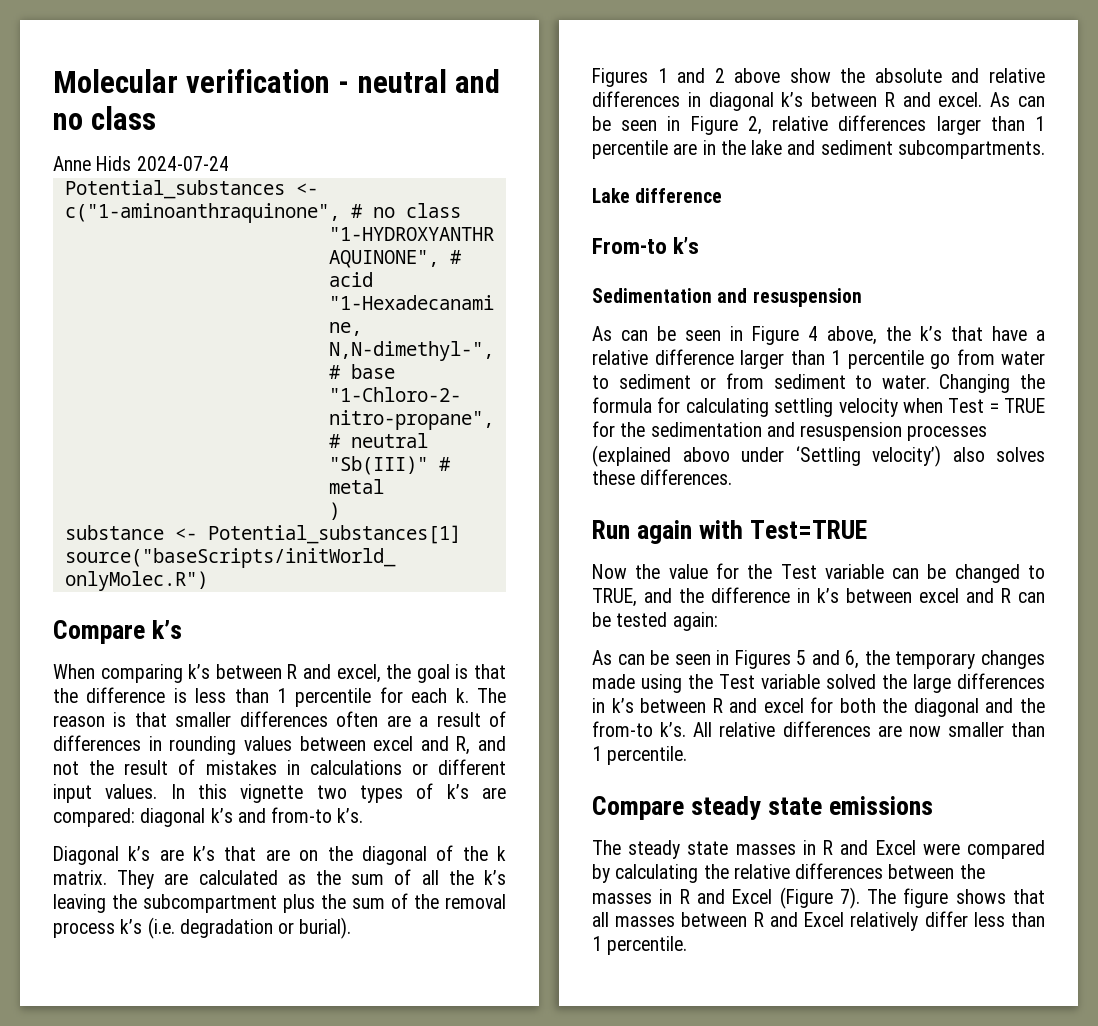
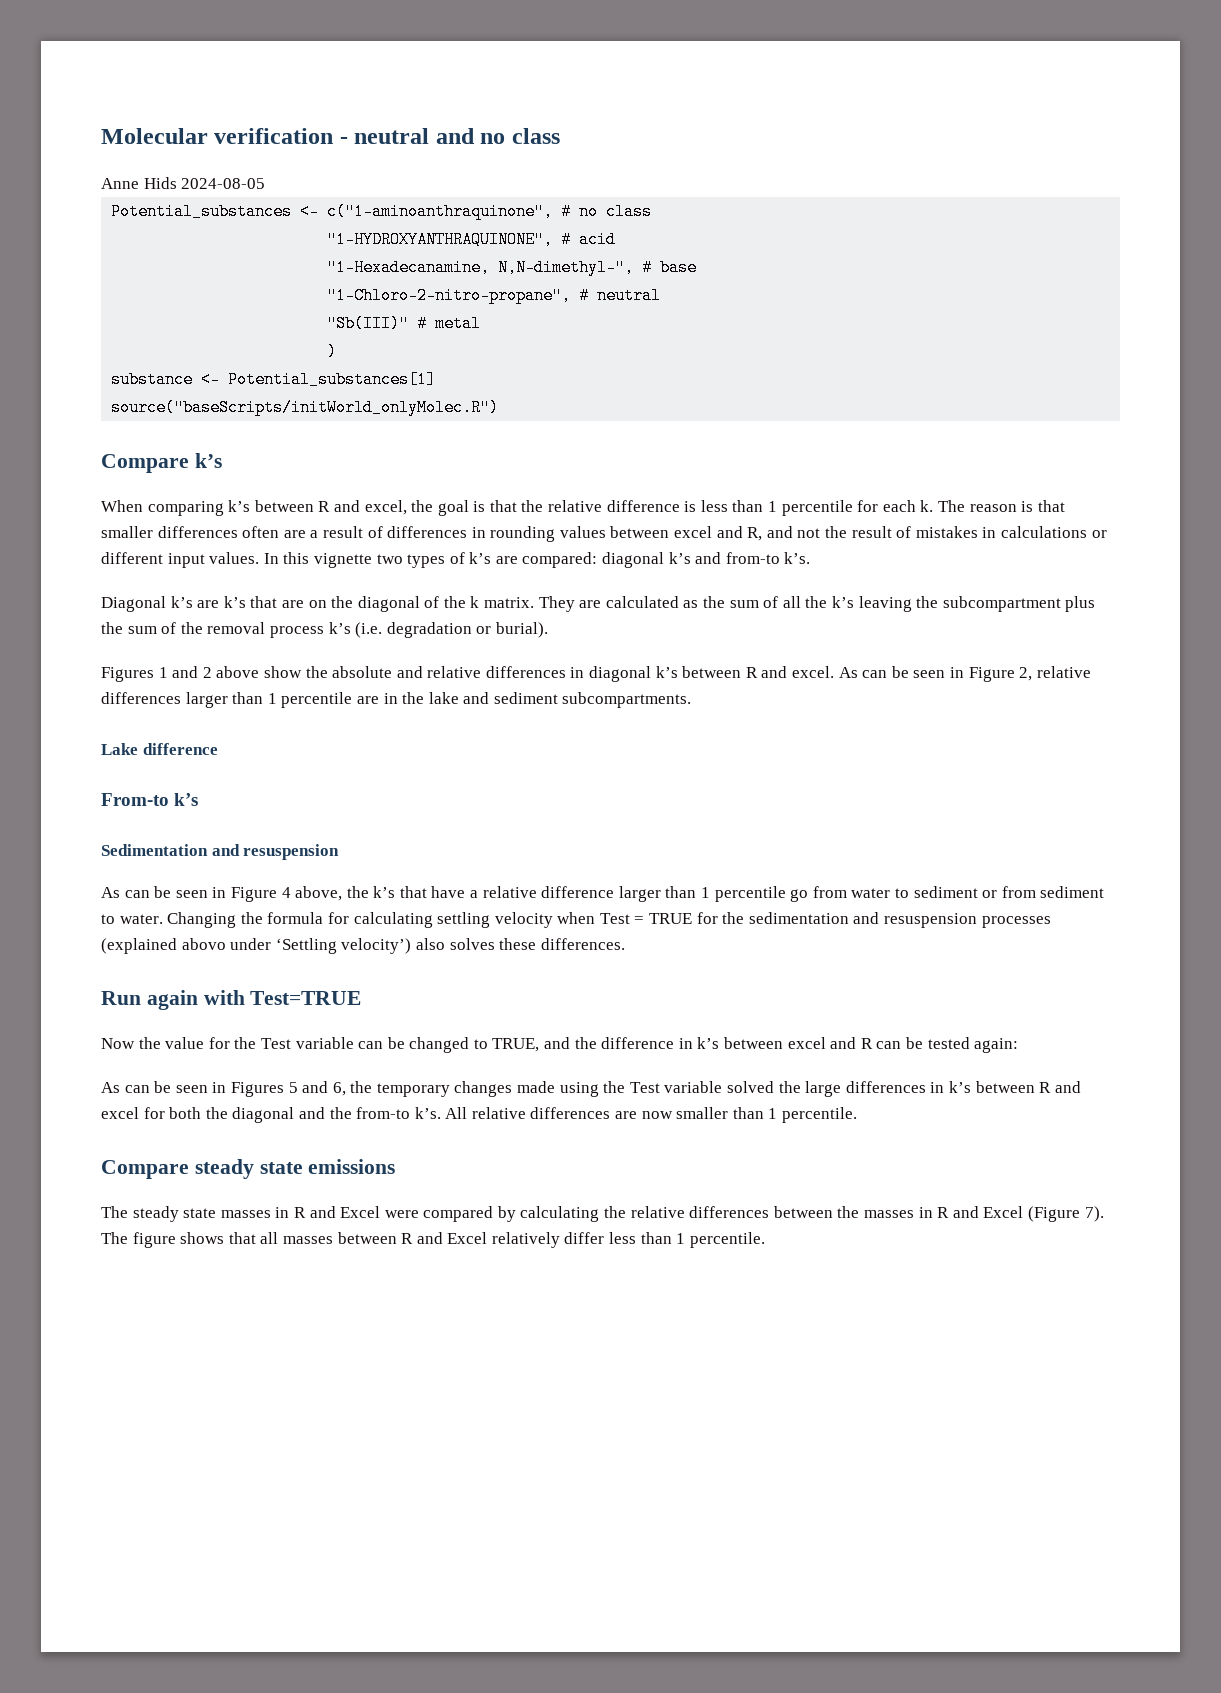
[136,156,229,171] 2024-07-24 -> [181,178,266,189] 2024-08-05
(78, 695) none -> [548,500,603,512] relative

